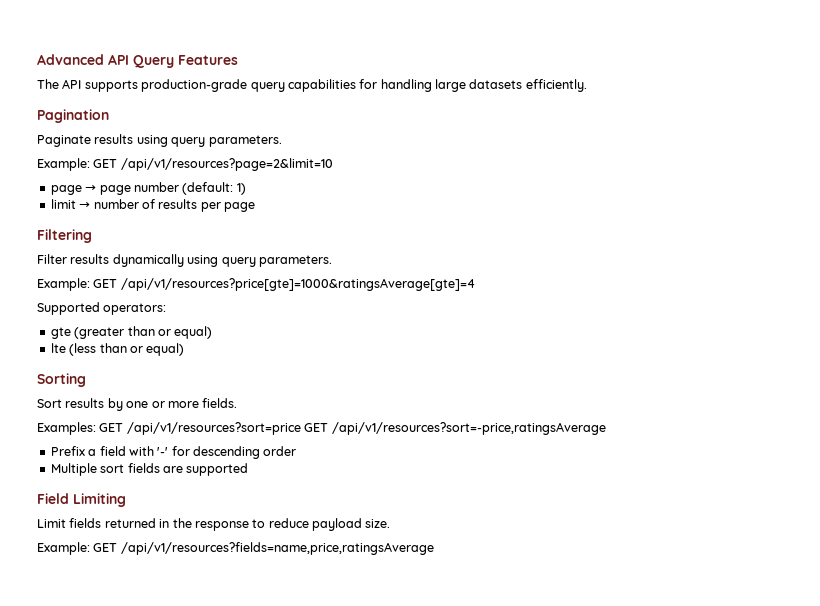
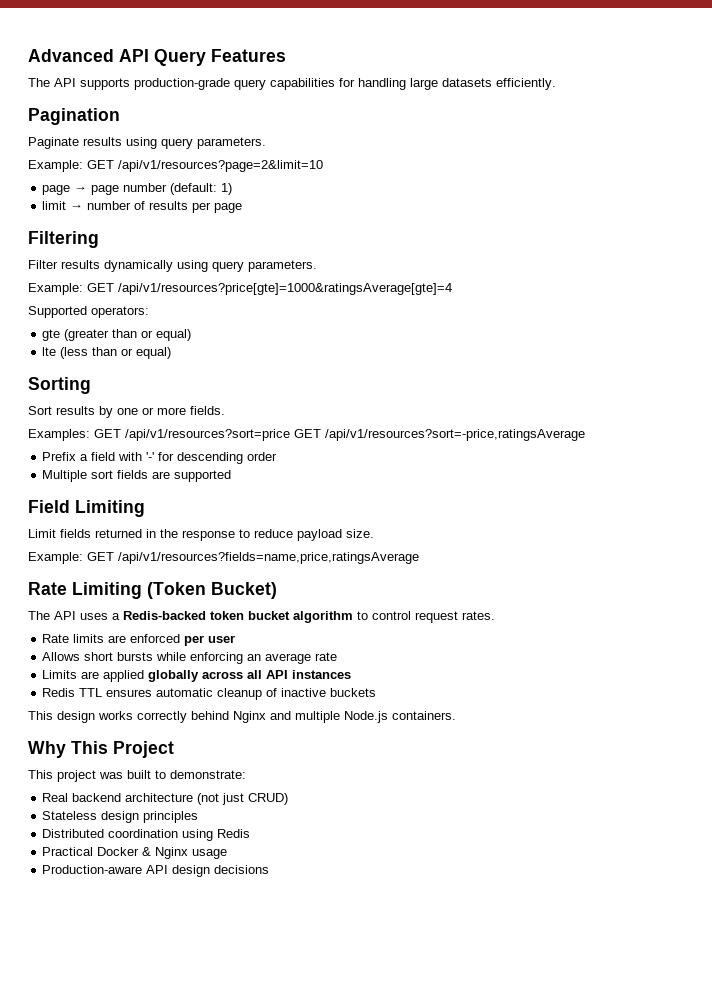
(434, 548) none -> [28,582,277,599] [28,611,495,623] [42,634,236,646] [42,652,338,664] [42,670,352,682] [42,688,377,700] [28,711,456,723] [28,741,174,758] [28,770,246,782] [42,793,289,805] [42,811,199,823] [42,829,251,841] [42,847,228,859] [42,865,270,877] // Rate Limiting (Token Bucket) // The API uses a Redis-backed token bucket algorithm to control request rates. // Rate limits are enforced per user // Allows short bursts while enforcing an average rate // Limits are applied globally across all API instances // Redis TTL ensures automatic cleanup of inactive buckets // This design works correctly behind Nginx and multiple Node.js containers. // Why This Project // This project was built to demonstrate: // Real backend architecture (not just CRUD) // Stateless design principles // Distributed coordination using Redis // Practical Docker & Nginx usage // Production-aware API design decisions

